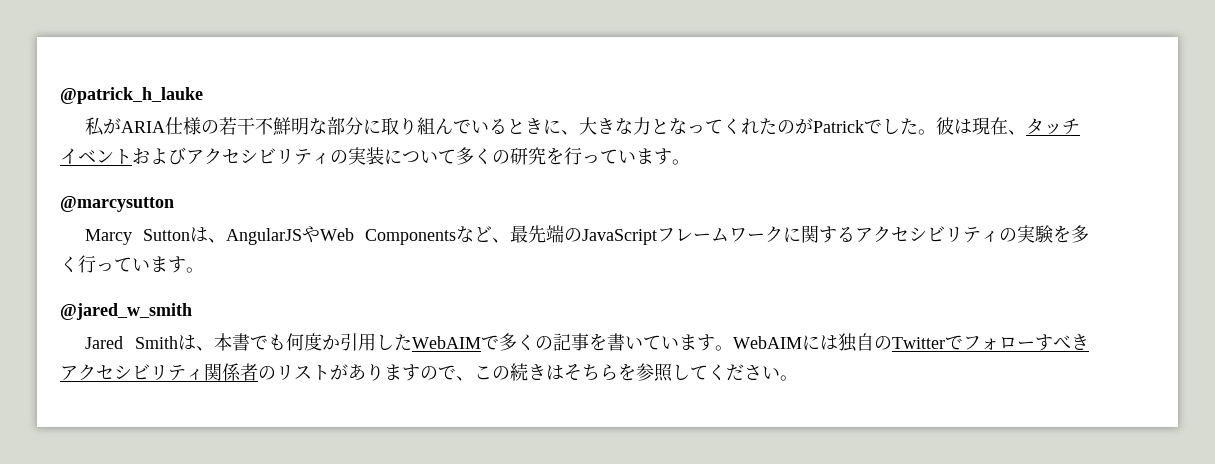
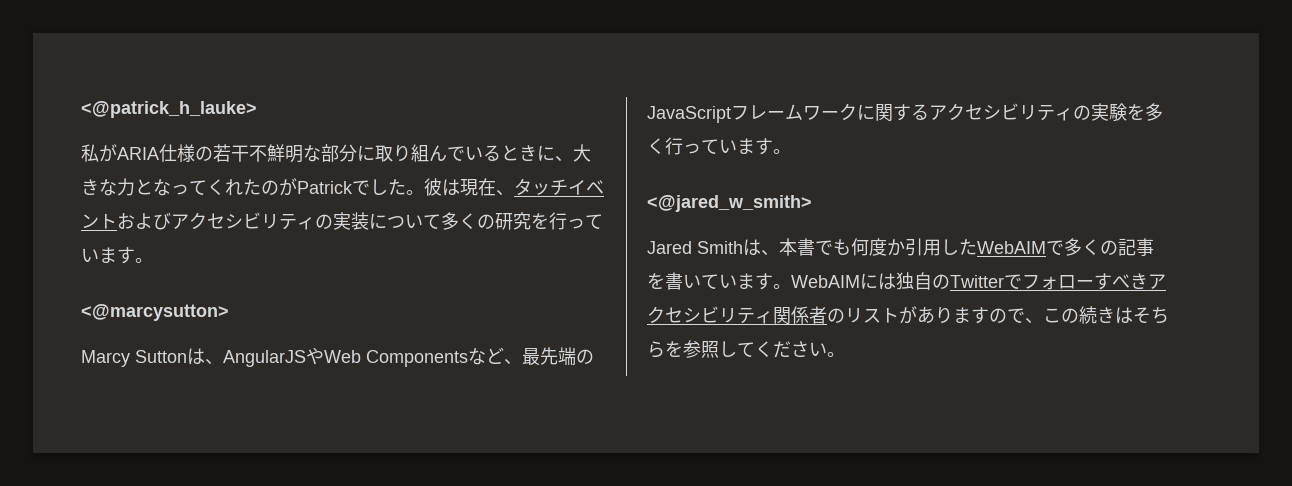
[60,87,203,104] @patrick_h_lauke -> [81,101,257,118] <@patrick_h_lauke>
[60,196,174,212] @marcysutton -> [81,304,229,321] <@marcysutton>
[60,303,192,320] @jared_w_smith -> [647,195,812,212] <@jared_w_smith>

